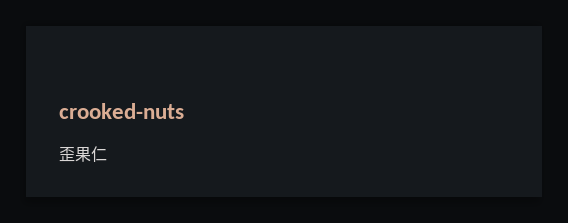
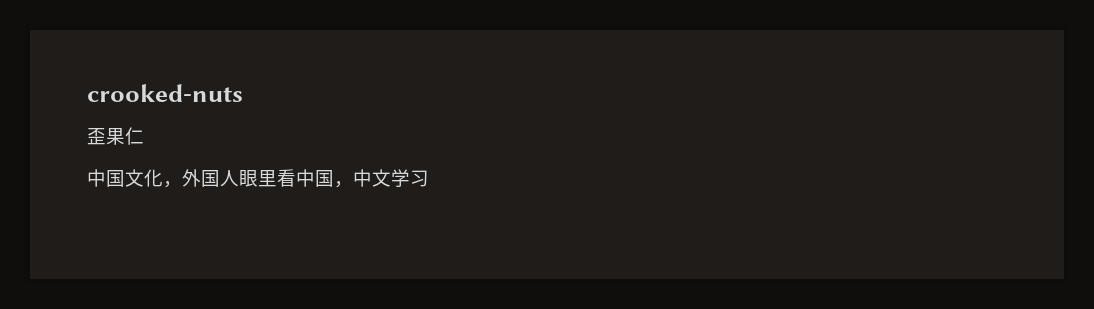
(107, 154) none -> [87,169,429,188] // 中国文化，外国人眼里看中国，中文学习

